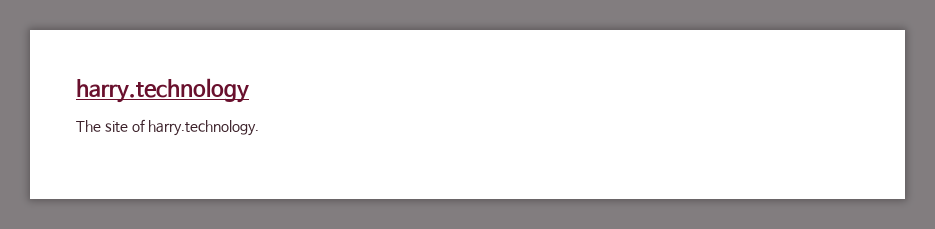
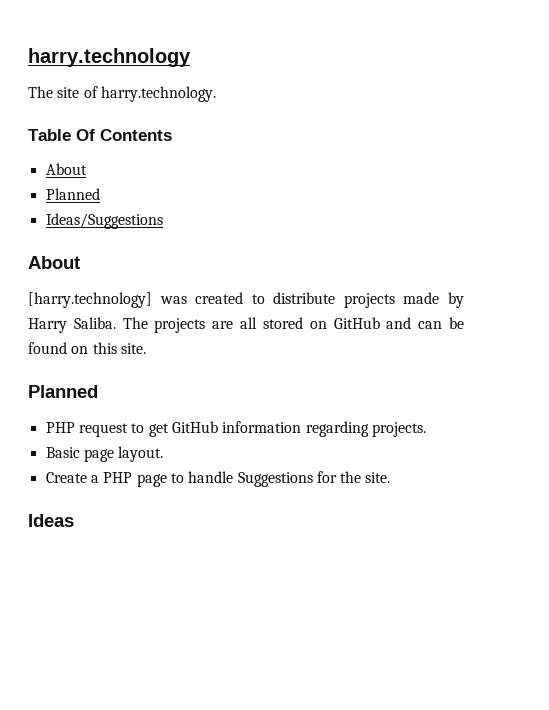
(260, 128) none -> [28,129,172,141] [45,163,87,175] [45,188,100,200] [45,213,163,229] [28,256,80,269] [28,292,464,308] [28,317,464,333] [28,342,146,354] [28,385,98,398] [45,421,426,437] [45,446,164,462] [45,471,391,487] [28,514,74,527] // Table Of Contents // About // Planned // Ideas/Suggestions // About // [harry.technology] was created to distribute projects made by Harry Saliba. The projects are all stored on GitHub and can be found on this site. // Planned // PHP request to get GitHub information regarding projects. // Basic page layout. // Create a PHP page to handle Suggestions for the site. // Ideas

